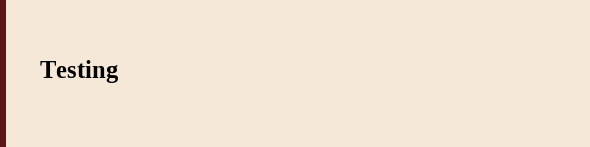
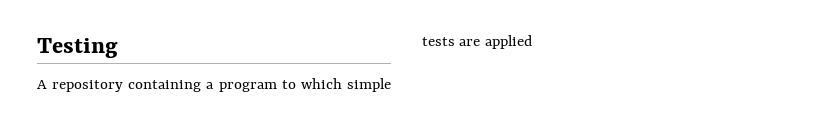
(119, 71) none -> [37,78,391,92] [422,35,532,49] // A repository containing a program to which simple tests are applied

